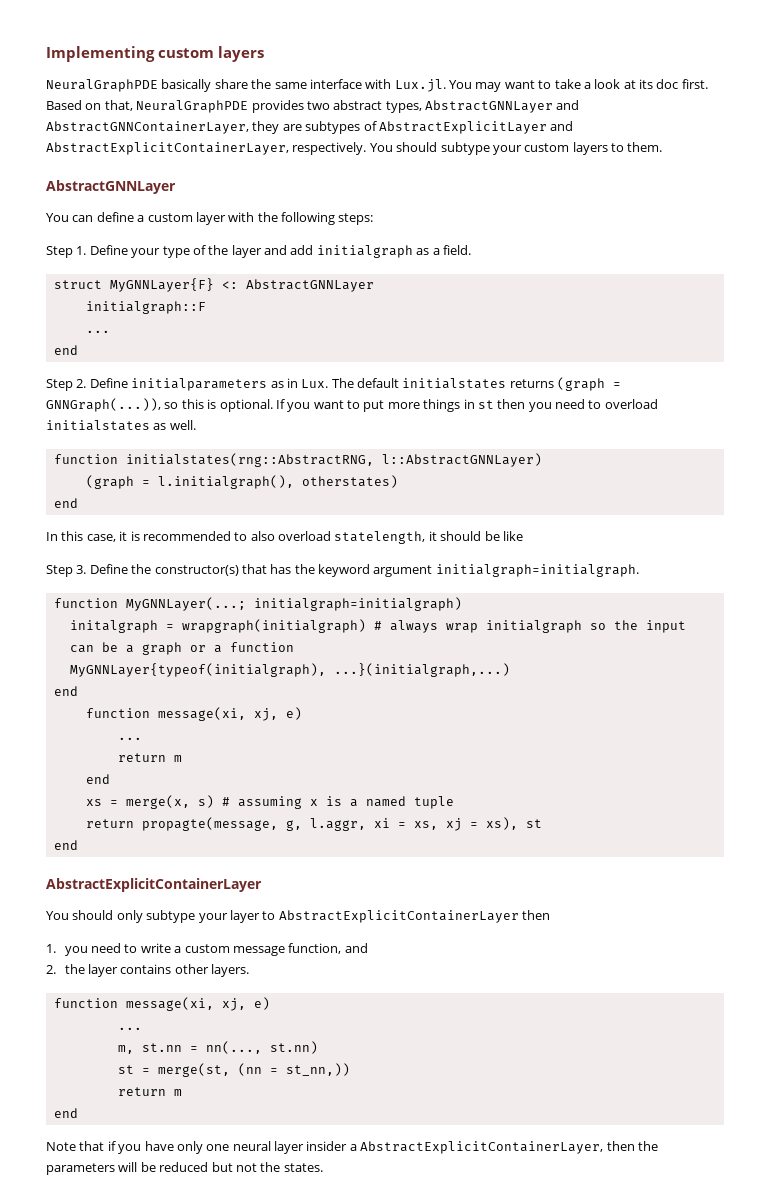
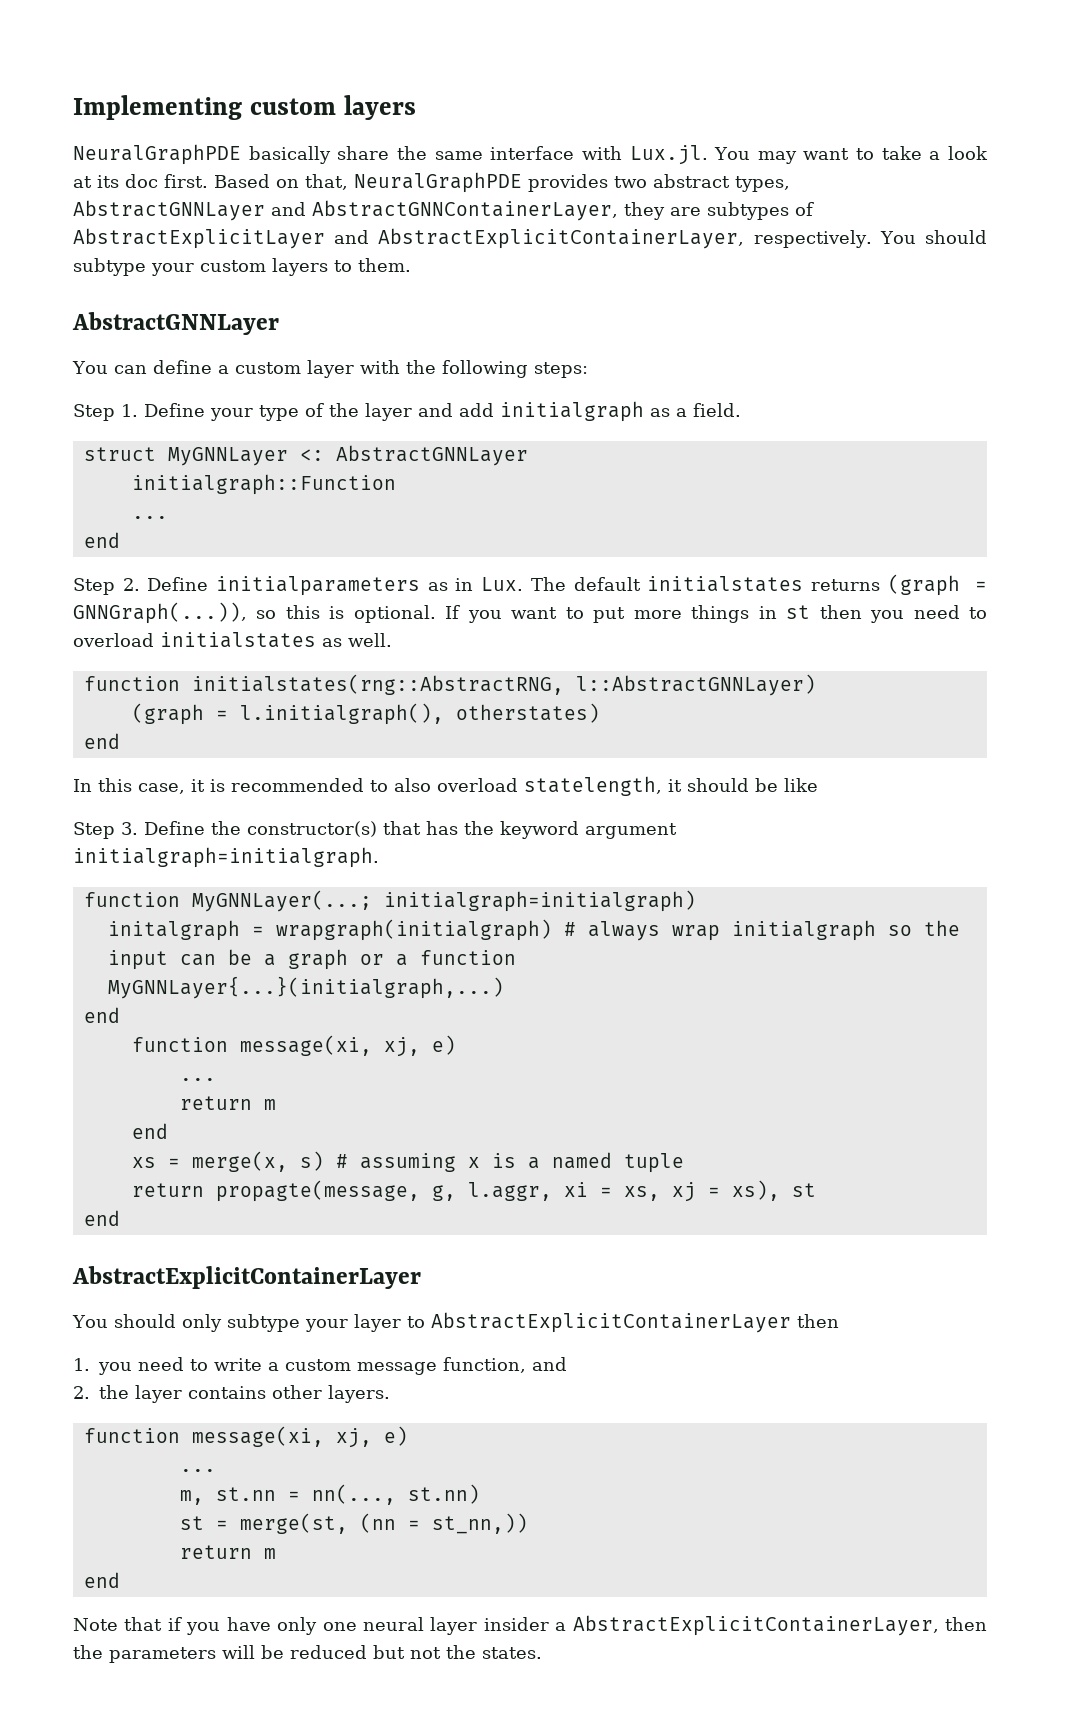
[109,278,214,292] MyGNNLayer{F} -> [167,447,288,466] MyGNNLayer
[85,301,206,314] initialgraph::F -> [131,474,396,495] initialgraph::Function
[69,663,510,677] MyGNNLayer{typeof(initialgraph), ...}(initialgraph,...) -> [107,976,504,999] MyGNNLayer{...}(initialgraph,...)

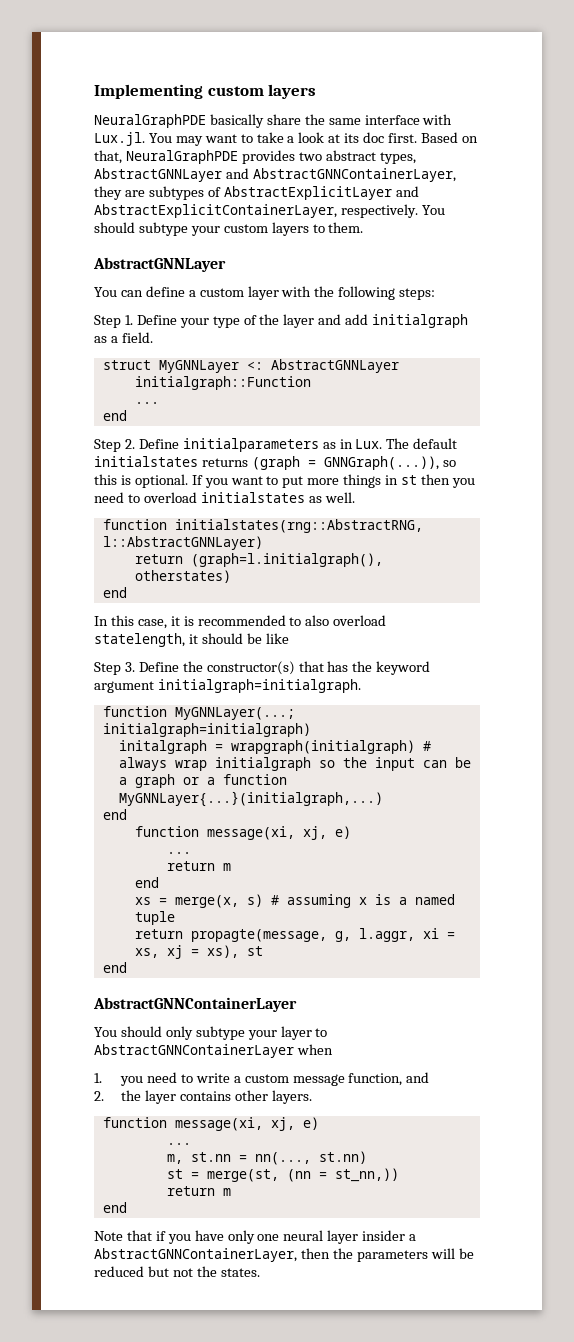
[131,703,444,725] (graph = l.initialgraph(), -> [134,553,383,567] return (graph=l.initialgraph(),
[72,1266,421,1289] AbstractExplicitContainerLayer -> [93,997,297,1012] AbstractGNNContainerLayer
[430,1312,839,1333] AbstractExplicitContainerLayer then -> [94,1044,333,1058] AbstractGNNContainerLayer when
[572,1615,939,1636] AbstractExplicitContainerLayer, -> [94,1248,297,1262] AbstractGNNContainerLayer,

